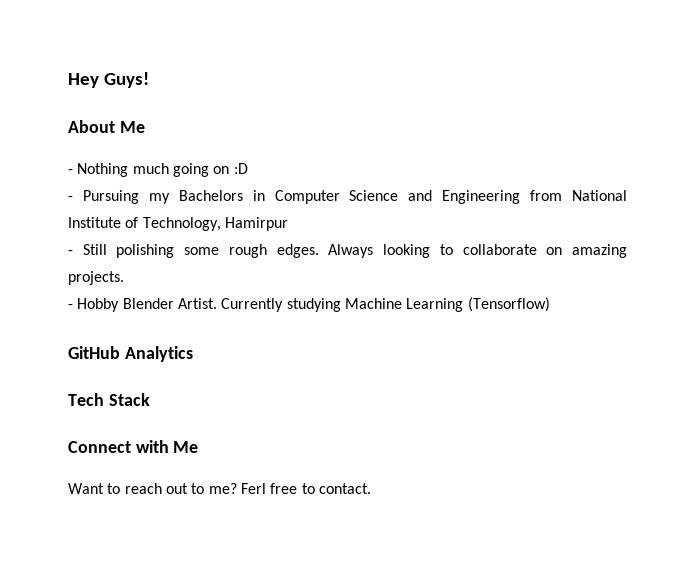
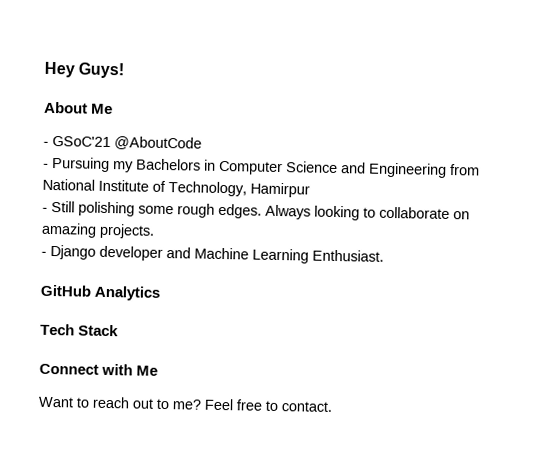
[77,163,248,177] Nothing much going on :D -> [52,135,202,151] GSoC'21 @AboutCode
[77,298,341,312] Hobby Blender Artist. Currently studying -> [50,244,191,261] Django developer and
[467,297,550,312] (Tensorflow) -> [312,249,384,262] Enthusiast.
[240,483,266,494] Ferl -> [204,398,234,411] Feel

